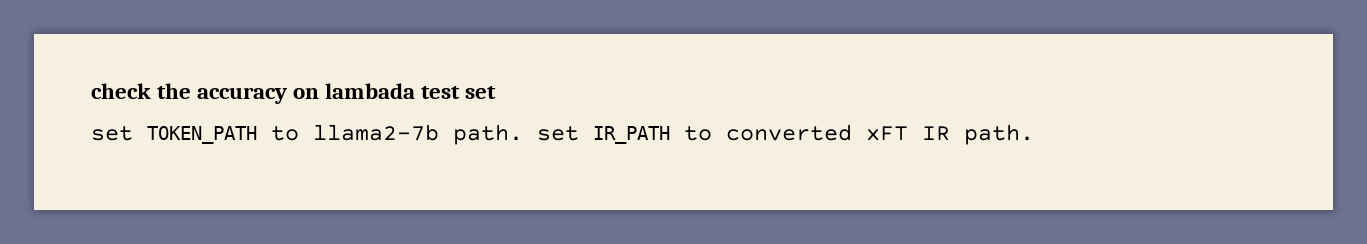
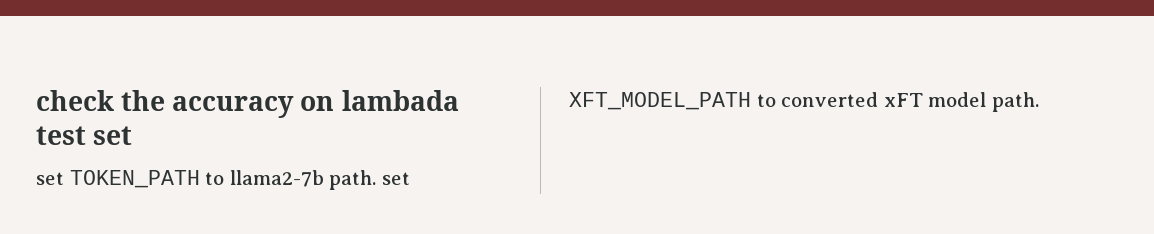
[593,126,670,144] IR_PATH -> [569,92,751,110] XFT_MODEL_PATH
[922,126,950,141] IR -> [928,92,987,107] model

